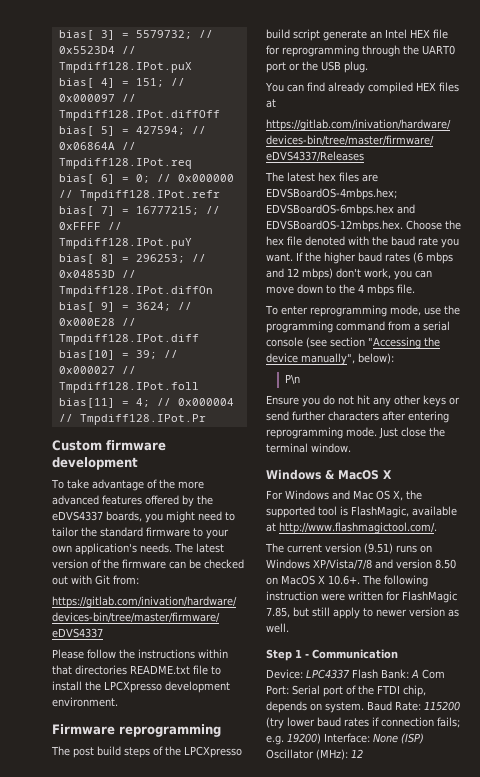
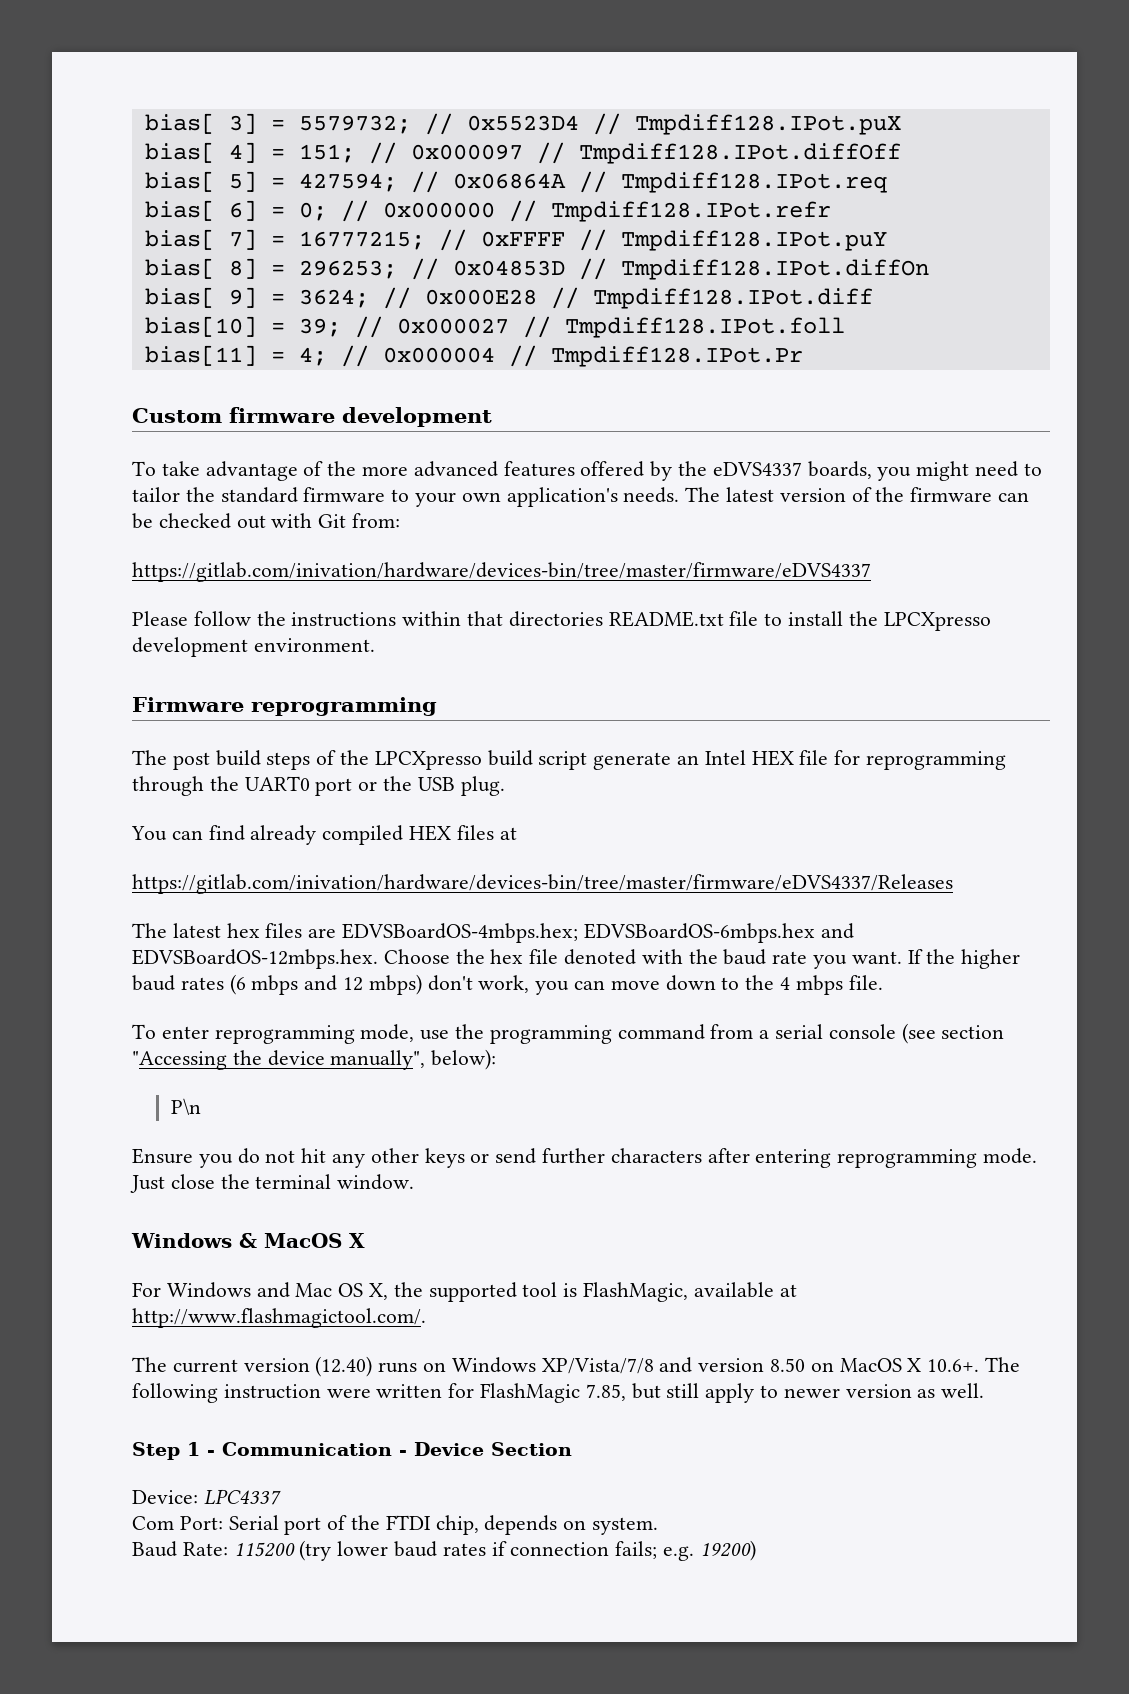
[364,543,393,554] (9.51) -> [315,1356,373,1377] (12.40)
(398, 654) none -> [399,1442,572,1456] - Device Section
[352,669,419,679] Flash Bank: A -> (281, 1497) //
(364, 707) none -> (659, 1526) //
[324,733,424,744] [266,749,363,760] Interface: None (ISP) Oscillator (MHz): 12 -> (756, 1550) none

